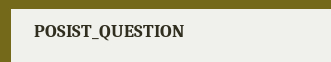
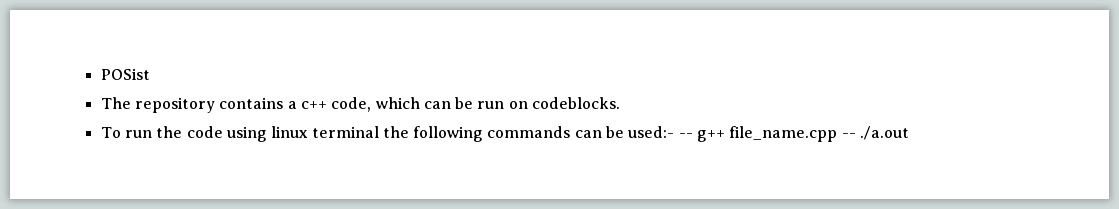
[34,25,184,41] POSIST_QUESTION -> [100,68,150,80] [100,97,621,113] [100,126,910,142] POSist // The repository contains a c++ code, which can be run on codeblocks. // To run the code using linux terminal the following commands can be used:- -- g++ file_name.cpp -- ./a.out

